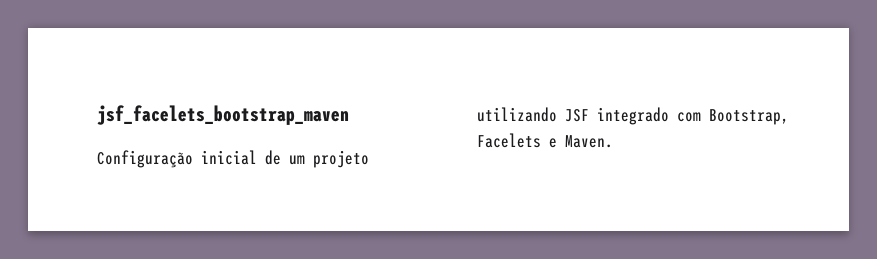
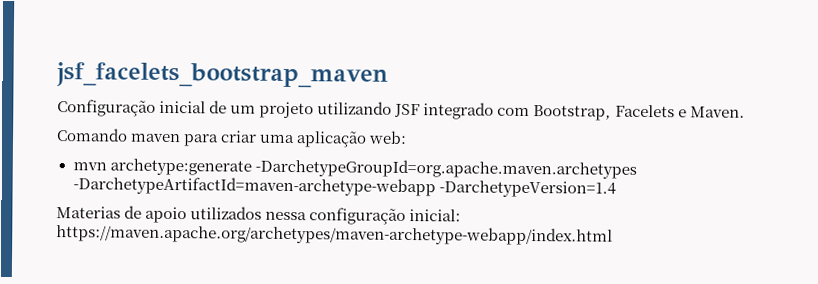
(613, 141) none -> [56,128,408,148] [72,158,637,179] [72,176,616,198] [56,205,462,225] [56,224,613,246] // Comando maven para criar uma aplicação web: // mvn archetype:generate -DarchetypeGroupId=org.apache.maven.archetypes -DarchetypeArtifactId=maven-archetype-webapp -DarchetypeVersion=1.4 // Materias de apoio utilizados nessa configuração inicial: https://maven.apache.org/archetypes/maven-archetype-webapp/index.html

